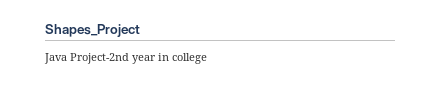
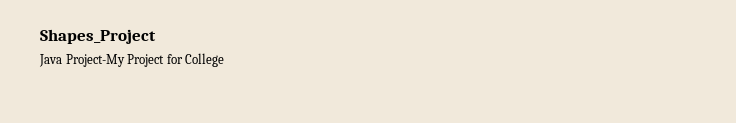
[70,53,207,64] Project-2nd year in college -> [65,53,225,67] Project-My Project for College

